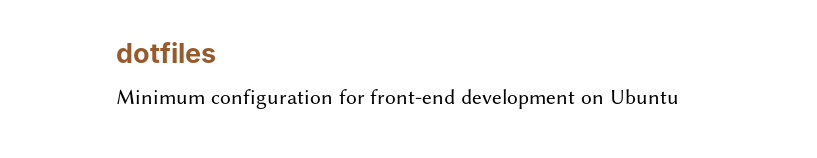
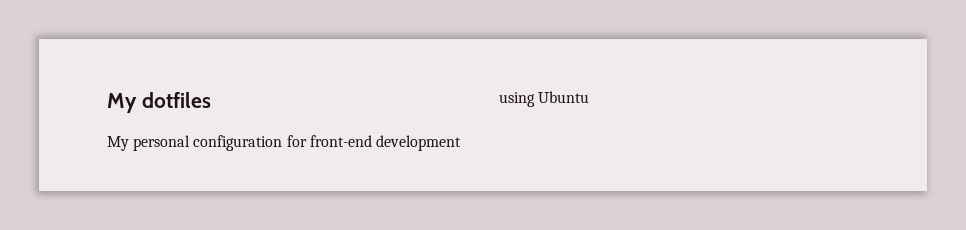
(116, 52) none -> [107,93,137,113] My
[116,89,205,104] Minimum -> [107,135,191,151] My personal
[581,95,605,104] on -> [499,92,535,107] using

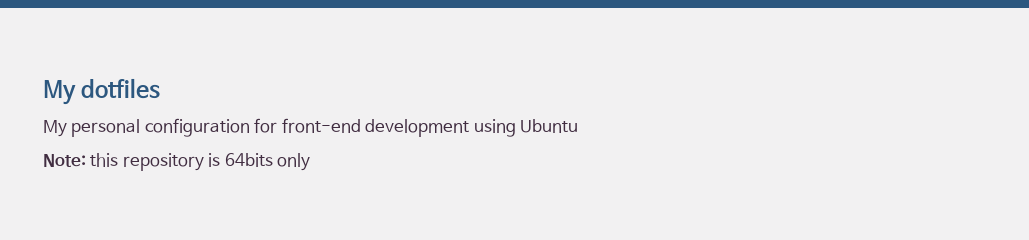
(590, 97) none -> [43,153,311,171] // Note: this repository is 64bits only

